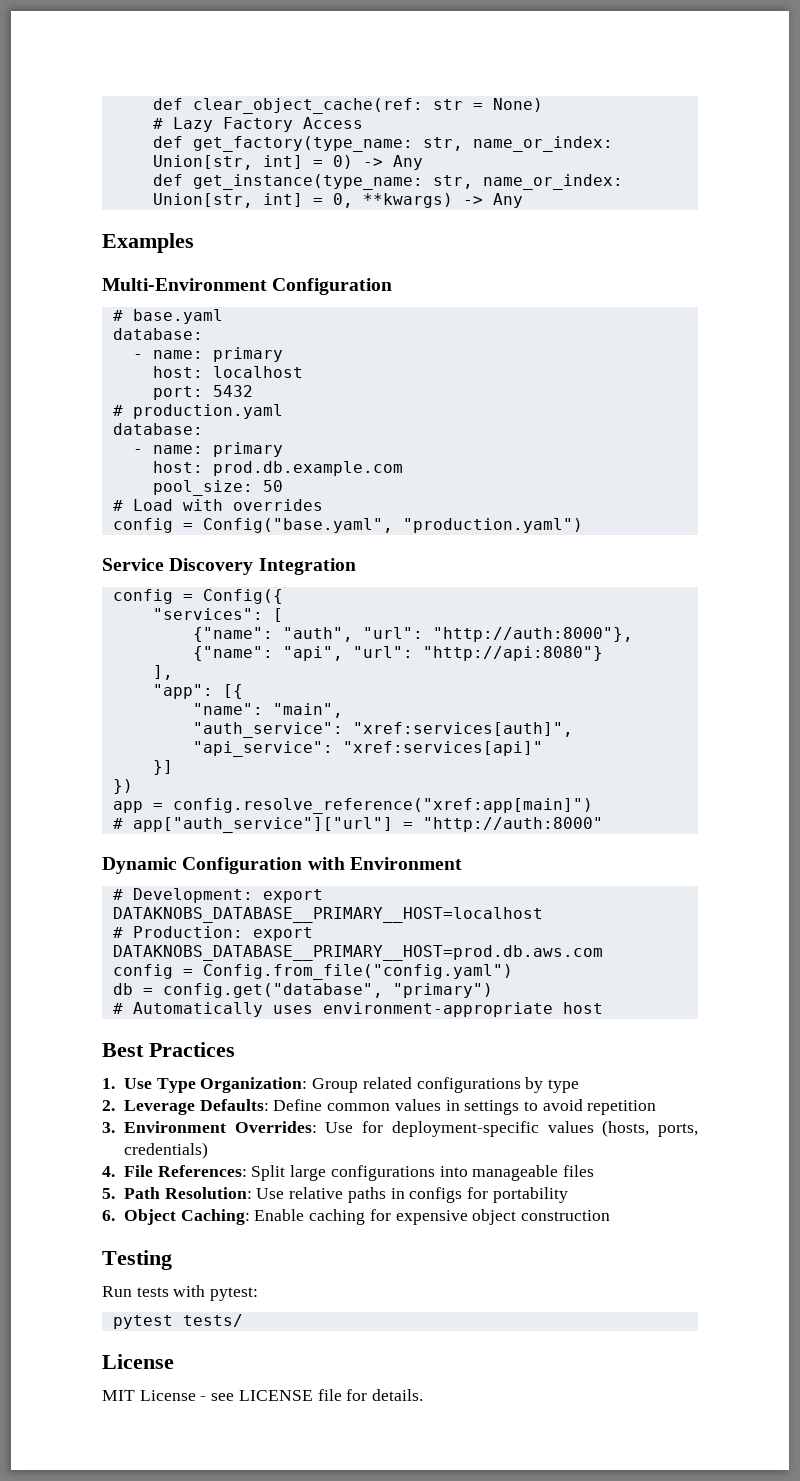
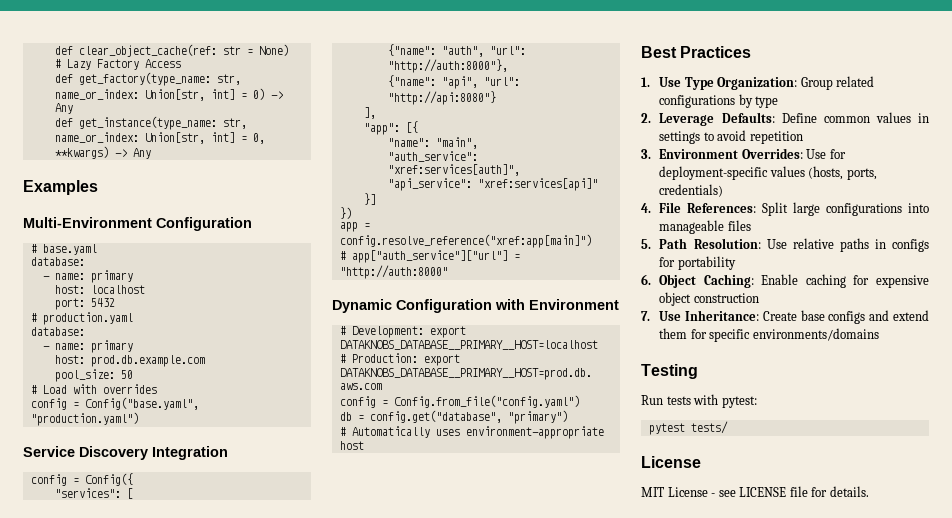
(610, 1215) none -> [641,310,929,324] [659,328,879,342] // 7. Use Inheritance: Create base configs and extend them for specific environments/domains

